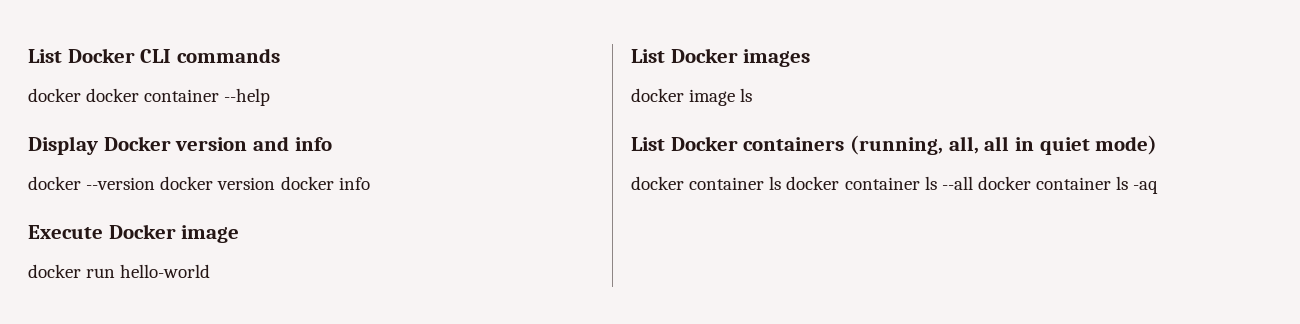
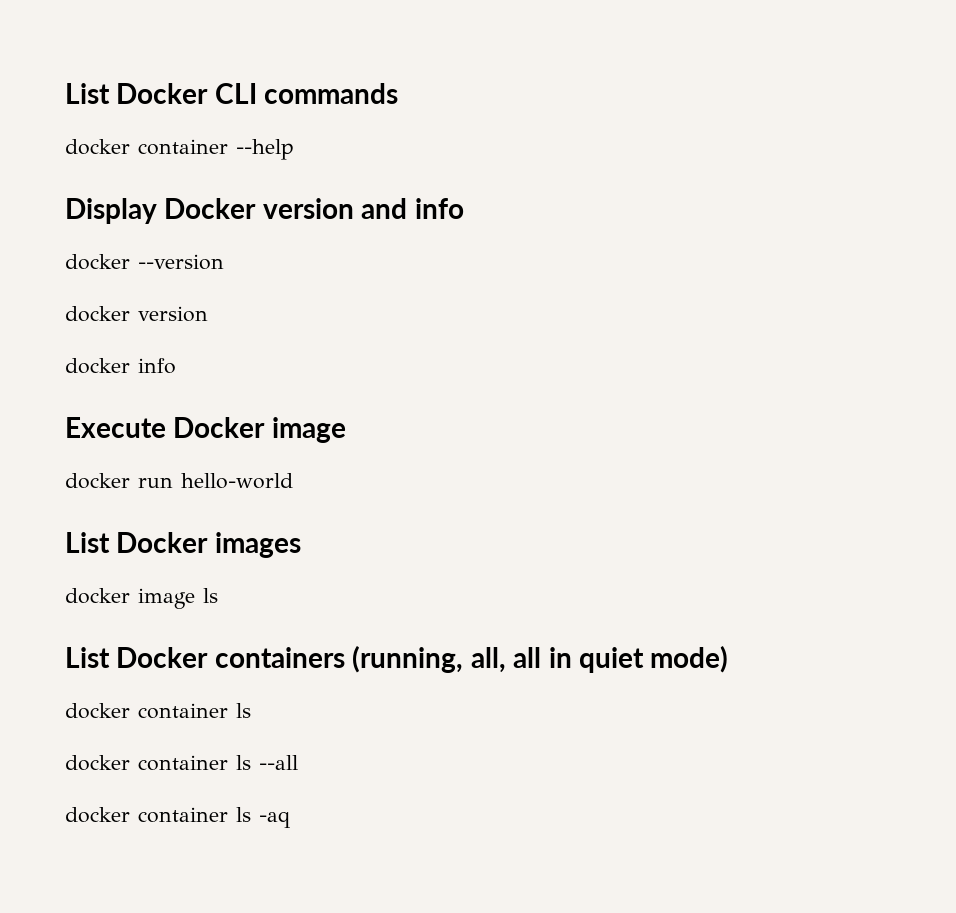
[86,88,140,102] docker -> (130, 147) none
(156, 183) none -> (224, 262) //
(276, 183) none -> (208, 314) //
(782, 183) none -> (251, 710) //
(973, 183) none -> (298, 762) //

